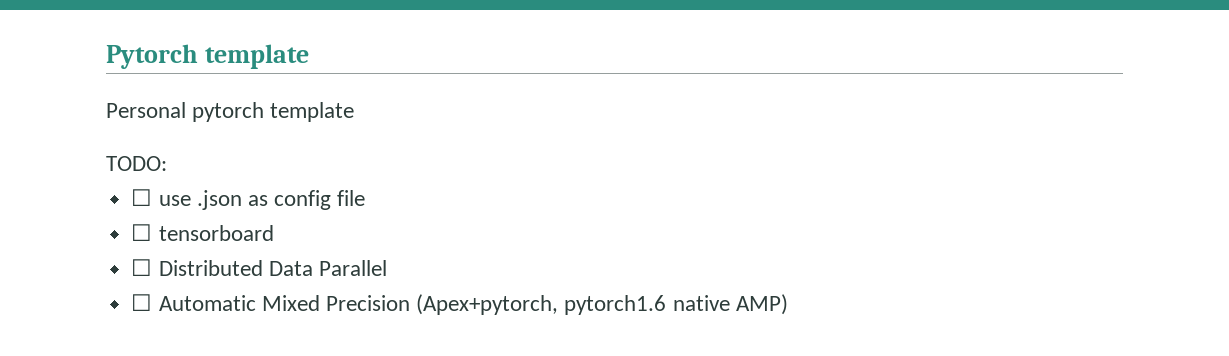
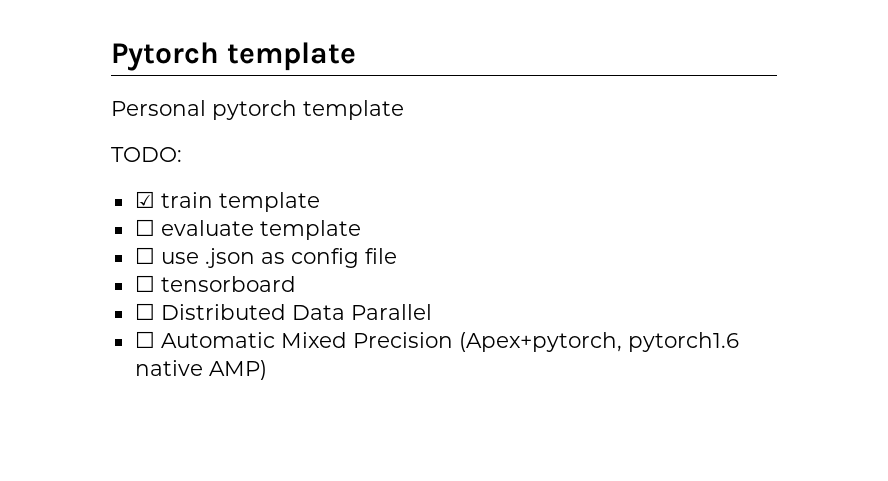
(167, 163) none -> [134,191,320,212] [134,219,361,240] // ☑ train template // ☐ evaluate template

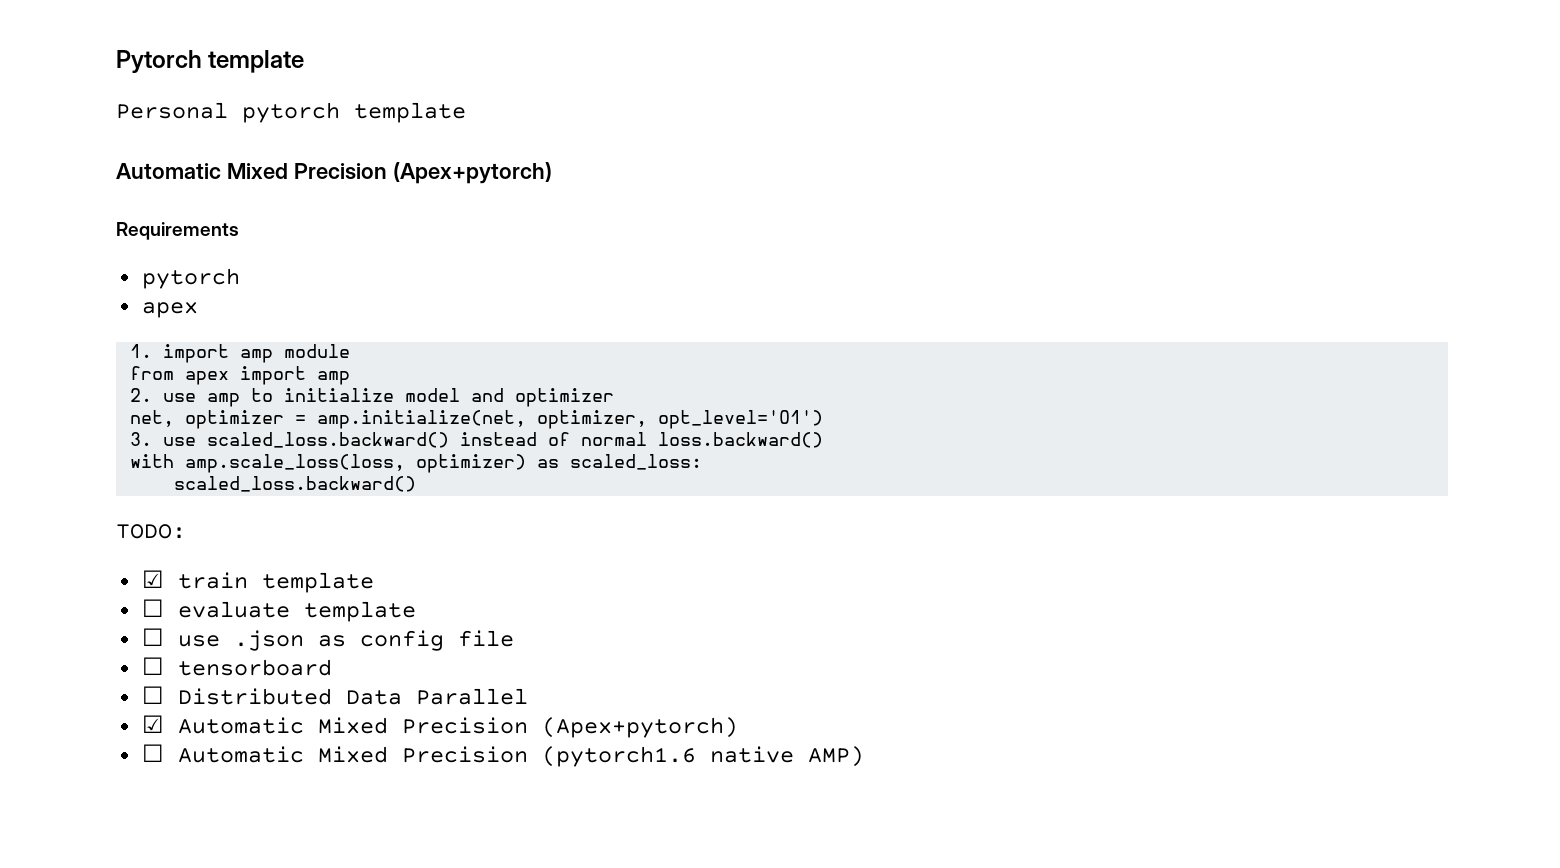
(404, 110) none -> [116,162,552,184] [116,222,239,240] [141,268,240,289] [141,302,198,318] [130,344,351,363] [130,366,351,385] [130,388,615,407] [130,410,824,429] [130,432,824,448] [130,454,703,473] [174,476,417,492] // Automatic Mixed Precision (Apex+pytorch) // Requirements // pytorch // apex // 1. import amp module // from apex import amp // 2. use amp to initialize model and optimizer // net, optimizer = amp.initialize(net, optimizer, opt_level='O1') // 3. use scaled_loss.backward() instead of normal loss.backward() // with amp.scale_loss(loss, optimizer) as scaled_loss: // scaled_loss.backward()
(432, 312) none -> [141,715,738,738] // ☑ Automatic Mixed Precision (Apex+pytorch)
[458,332,739,352] (Apex+pytorch, pytorch1.6 -> [541,746,696,767] (pytorch1.6

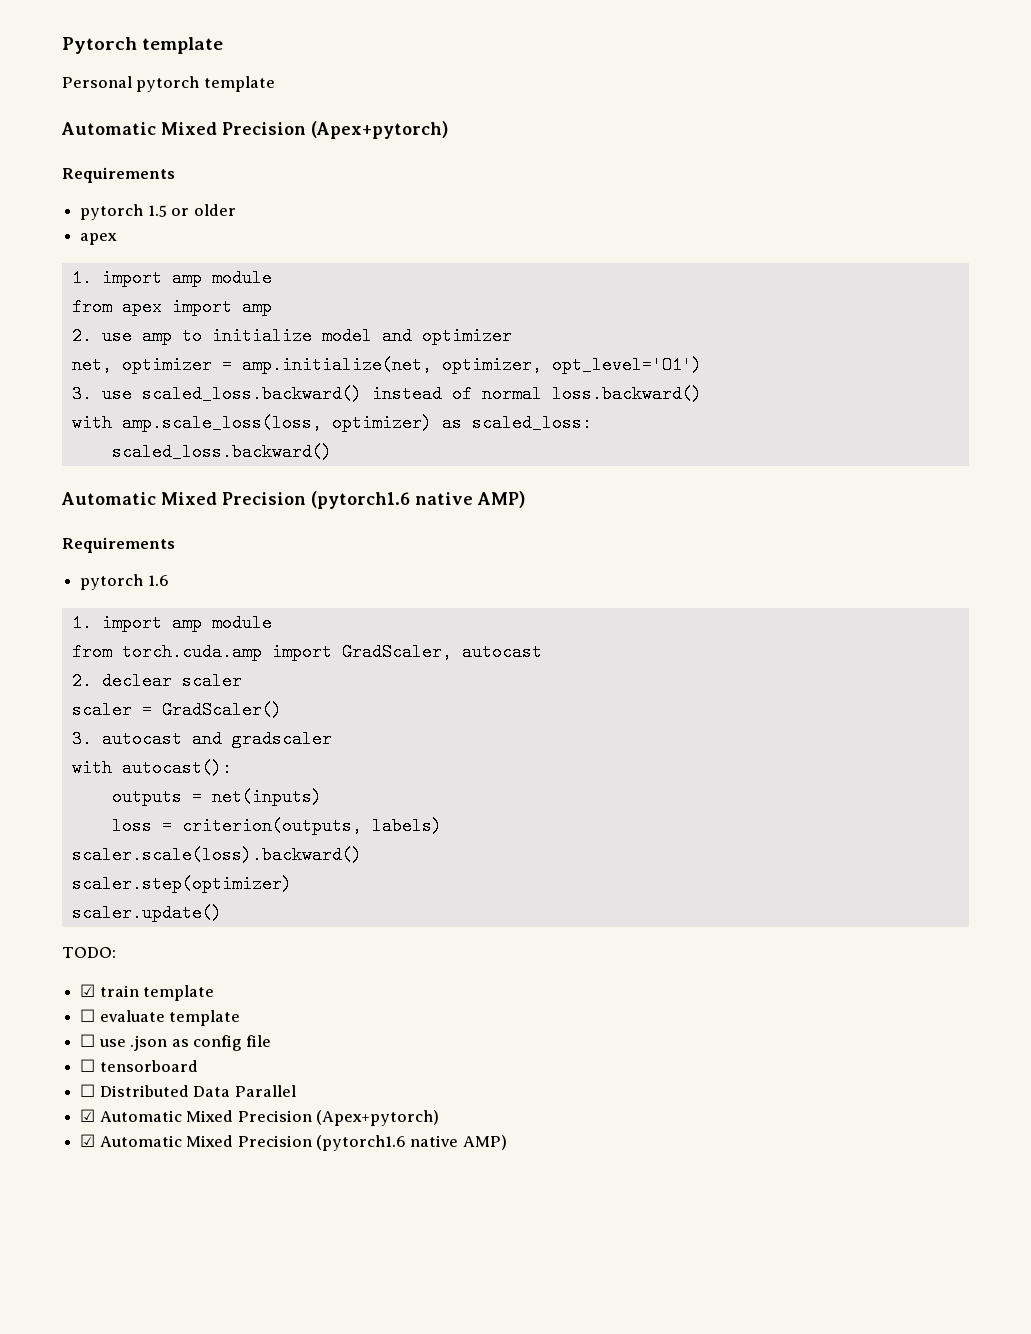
(240, 278) none -> [147,204,236,217] 1.5 or older
(417, 484) none -> [61,491,525,509] [62,537,175,553] [80,574,169,590] [71,614,272,632] [71,643,542,661] [71,672,242,690] [71,701,282,719] [71,730,332,748] [71,759,232,777] [111,788,322,806] [111,817,442,835] [71,846,362,864] [71,875,292,893] [71,904,222,922] // Automatic Mixed Precision (pytorch1.6 native AMP) // Requirements // pytorch 1.6 // 1. import amp module // from torch.cuda.amp import GradScaler, autocast // 2. declear scaler // scaler = GradScaler() // 3. autocast and gradscaler // with autocast(): // outputs = net(inputs) // loss = criterion(outputs, labels) // scaler.scale(loss).backward() // scaler.step(optimizer) // scaler.update()
[141,744,164,762] ☐ -> [80,1134,96,1147] ☑

